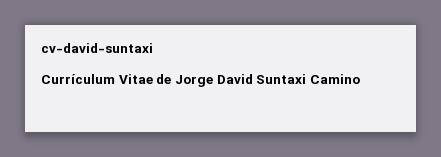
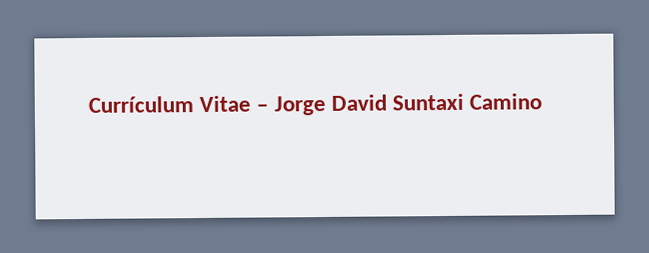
[41,43,153,53] cv-david-suntaxi // -> (88, 104) none
[156,74,172,84] de -> [256,103,269,112] –

